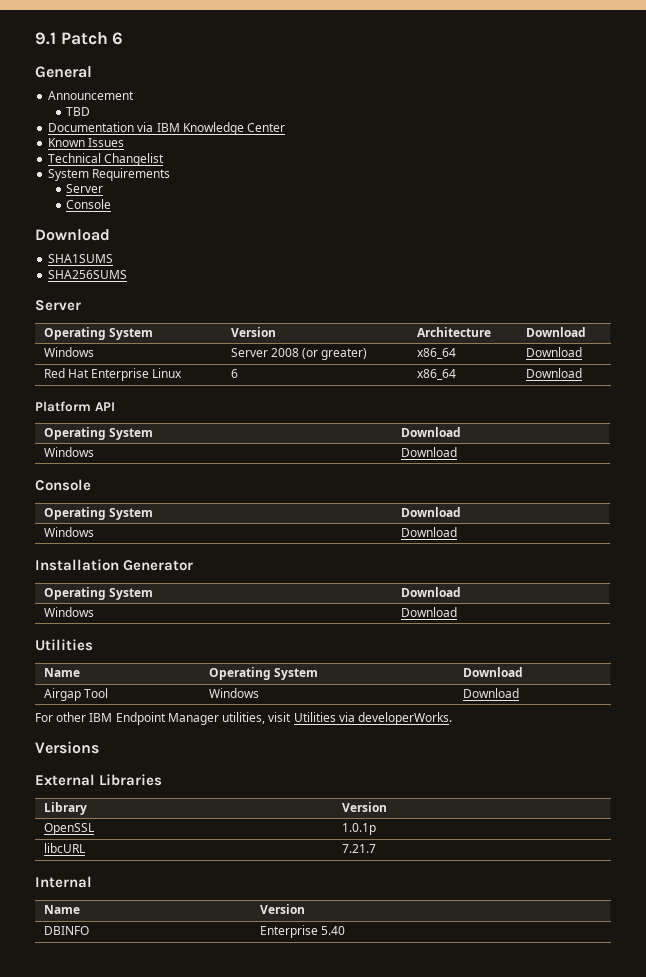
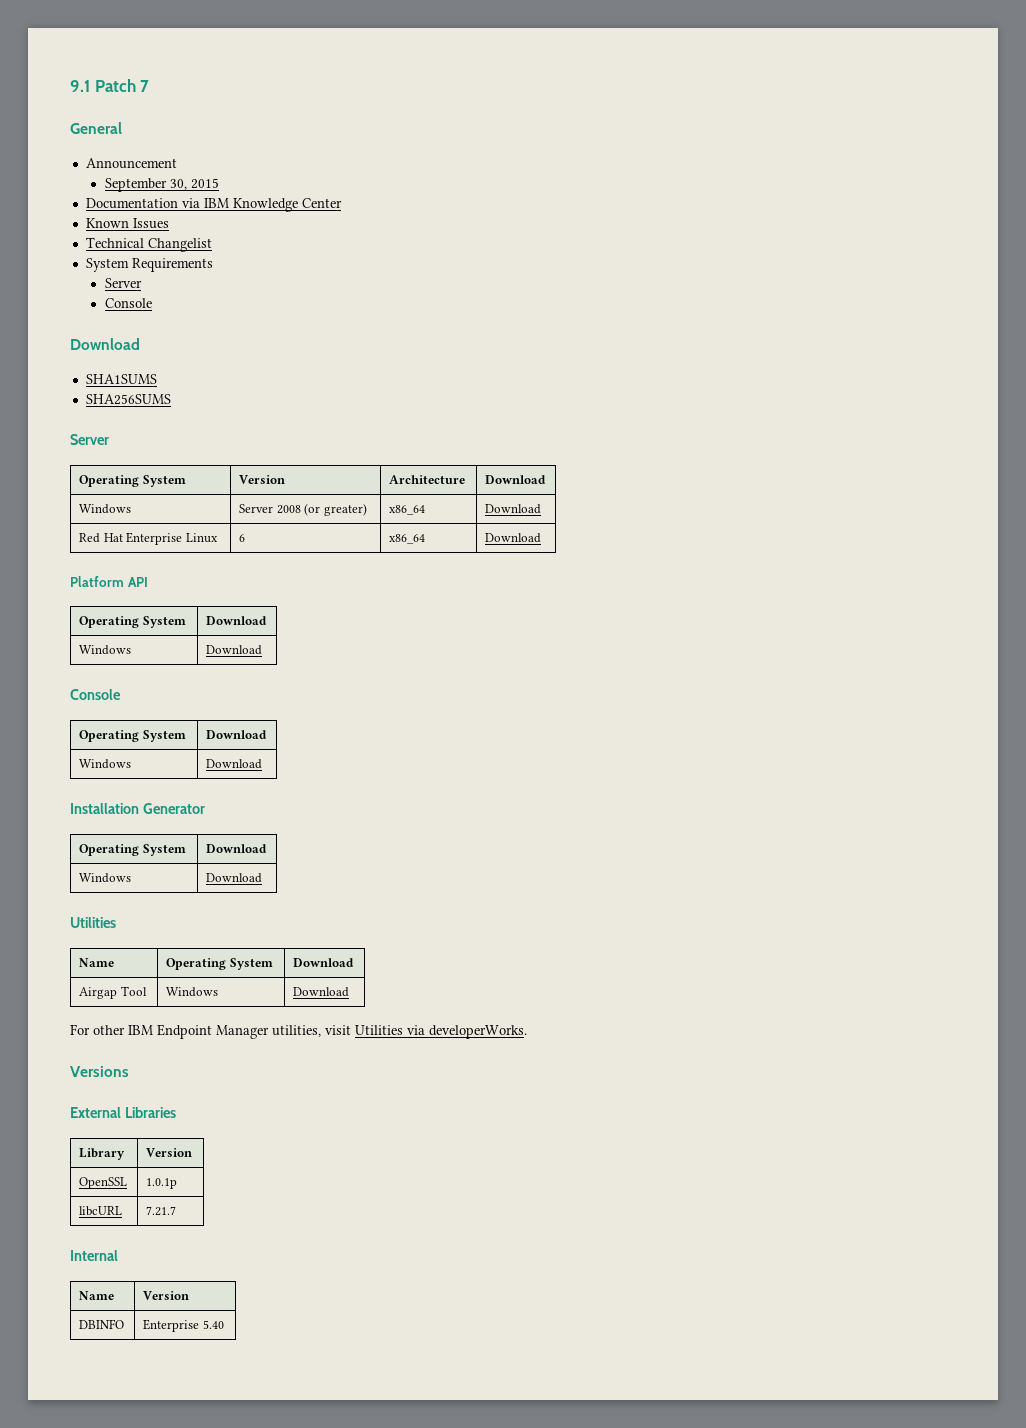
[112,32,124,45] 6 -> [140,80,150,92] 7
[66,107,91,116] TBD -> [104,178,219,192] September 30, 2015

